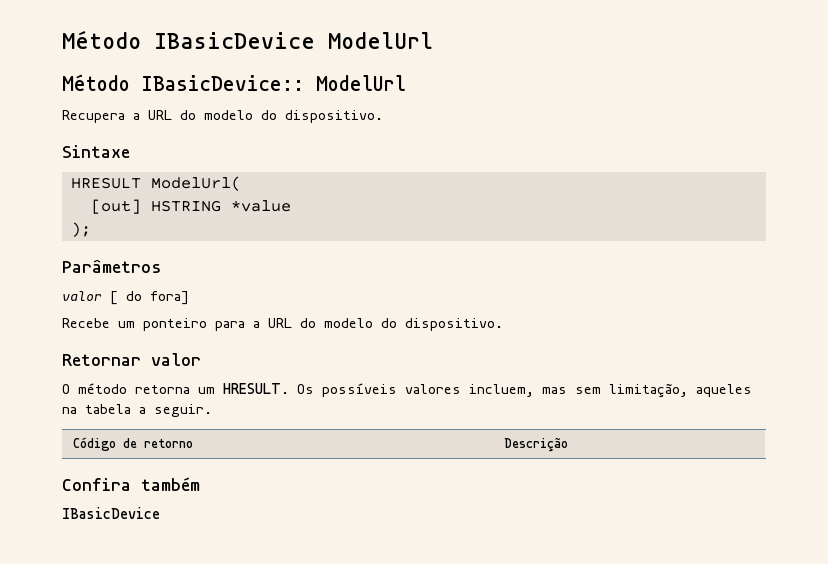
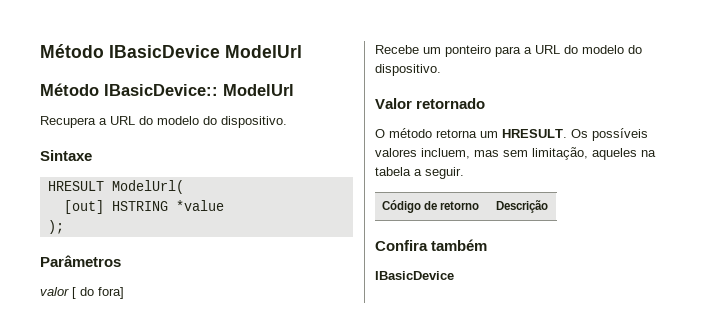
[62,353,201,366] Retornar valor -> [375,98,486,109] Valor retornado

